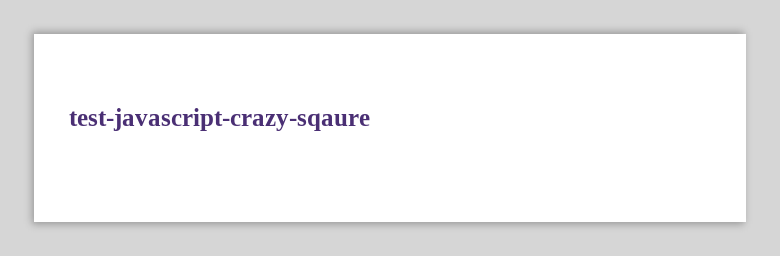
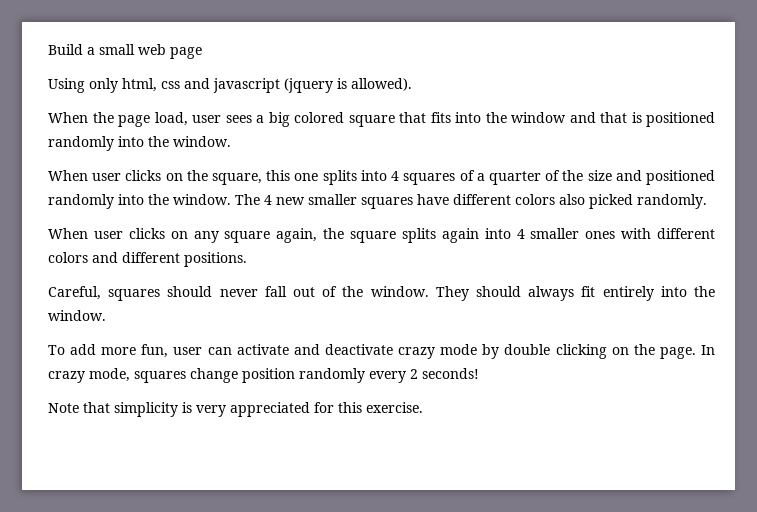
[69,108,370,131] test-javascript-crazy-sqaure -> [48,44,202,59] [48,78,412,93] [48,112,715,127] [48,136,231,151] [48,170,716,185] [48,194,707,209] [48,228,715,243] [48,252,247,267] [48,286,716,301] [48,310,106,321] [48,344,716,359] [48,368,479,383] [48,402,423,417] Build a small web page // Using only html, css and javascript (jquery is allowed). // When the page load, user sees a big colored square that fits into the window and that is positioned randomly into the window. // When user clicks on the square, this one splits into 4 squares of a quarter of the size and positioned randomly into the window. The 4 new smaller squares have different colors also picked randomly. // When user clicks on any square again, the square splits again into 4 smaller ones with different colors and different positions. // Careful, squares should never fall out of the window. They should always fit entirely into the window. // To add more fun, user can activate and deactivate crazy mode by double clicking on the page. In crazy mode, squares change position randomly every 2 seconds! // Note that simplicity is very appreciated for this exercise.

